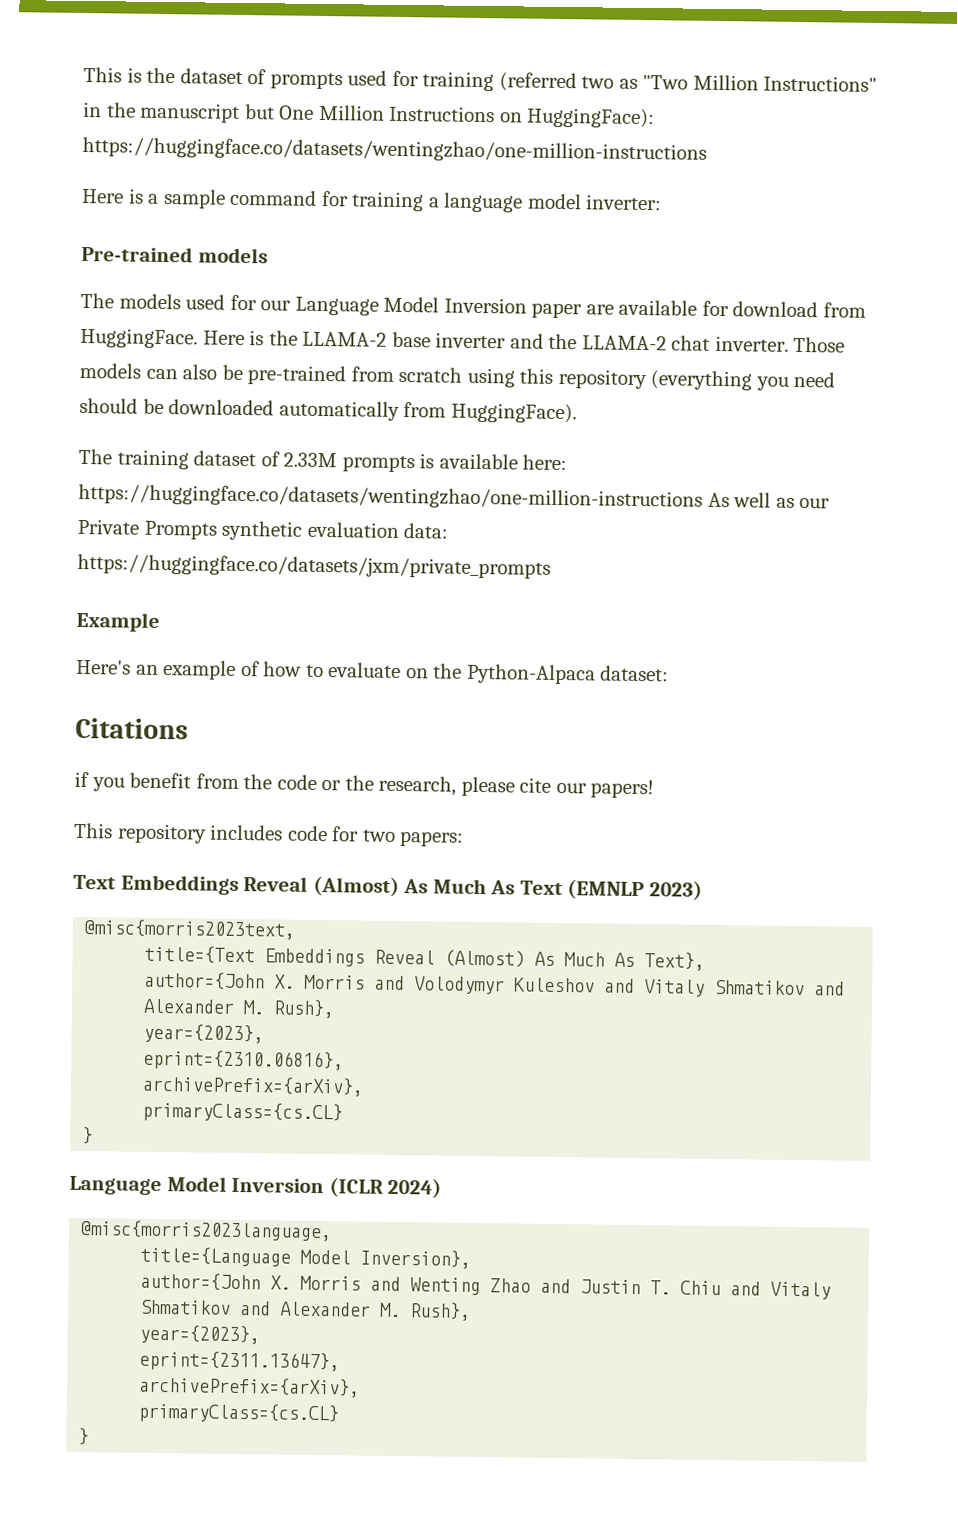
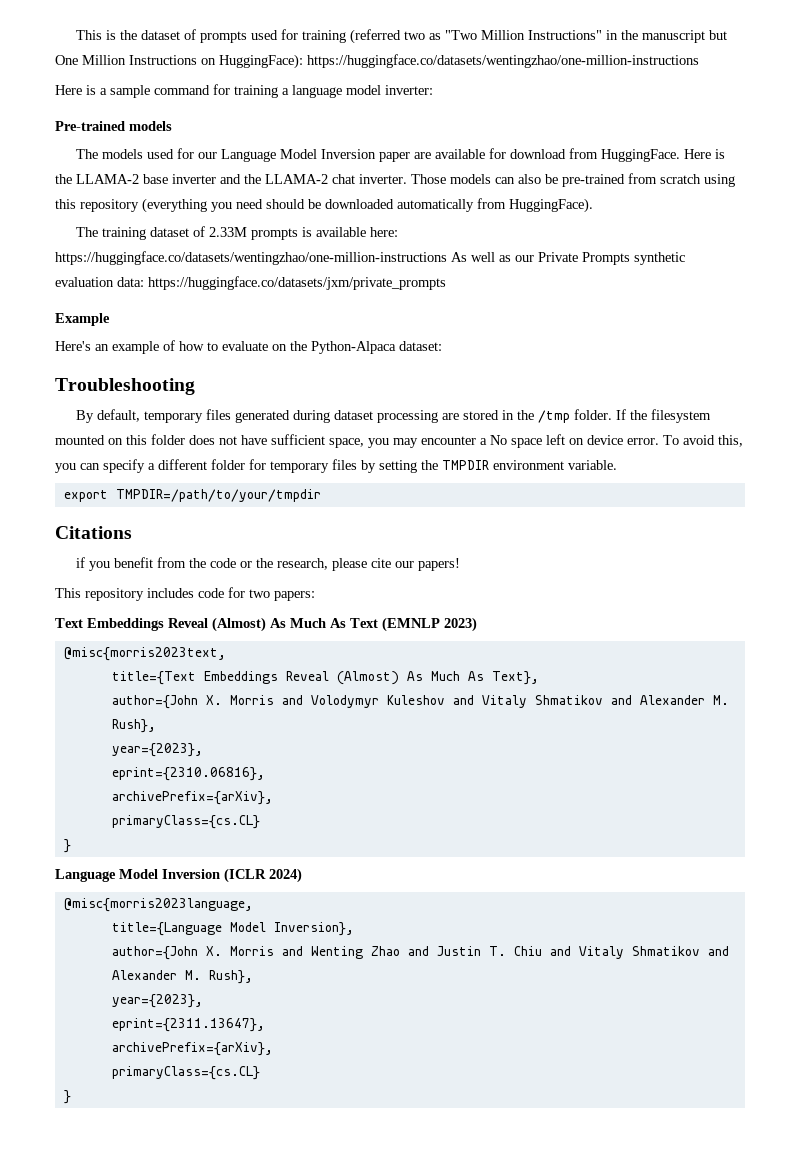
(670, 673) none -> [55,378,195,395] [76,409,712,423] [55,434,743,448] [55,459,617,473] [63,489,321,502] // Troubleshooting // By default, temporary files generated during dataset processing are stored in the /tmp folder. If the filesystem mounted on this folder does not have sufficient space, you may encounter a No space left on device error. To avoid this, you can specify a different folder for temporary files by setting the TMPDIR environment variable. // export TMPDIR=/path/to/your/tmpdir

